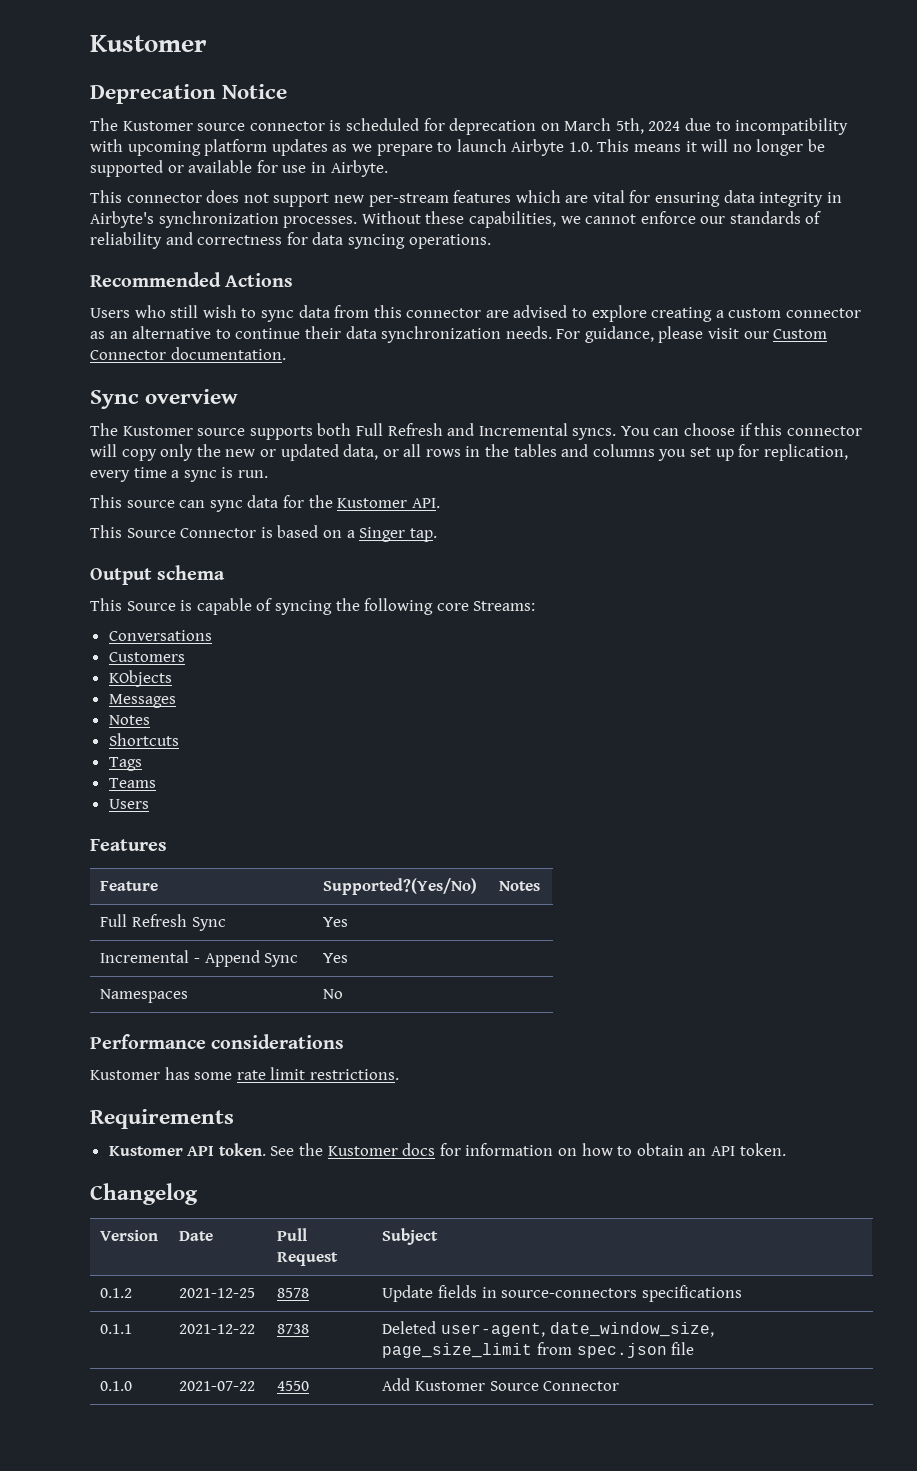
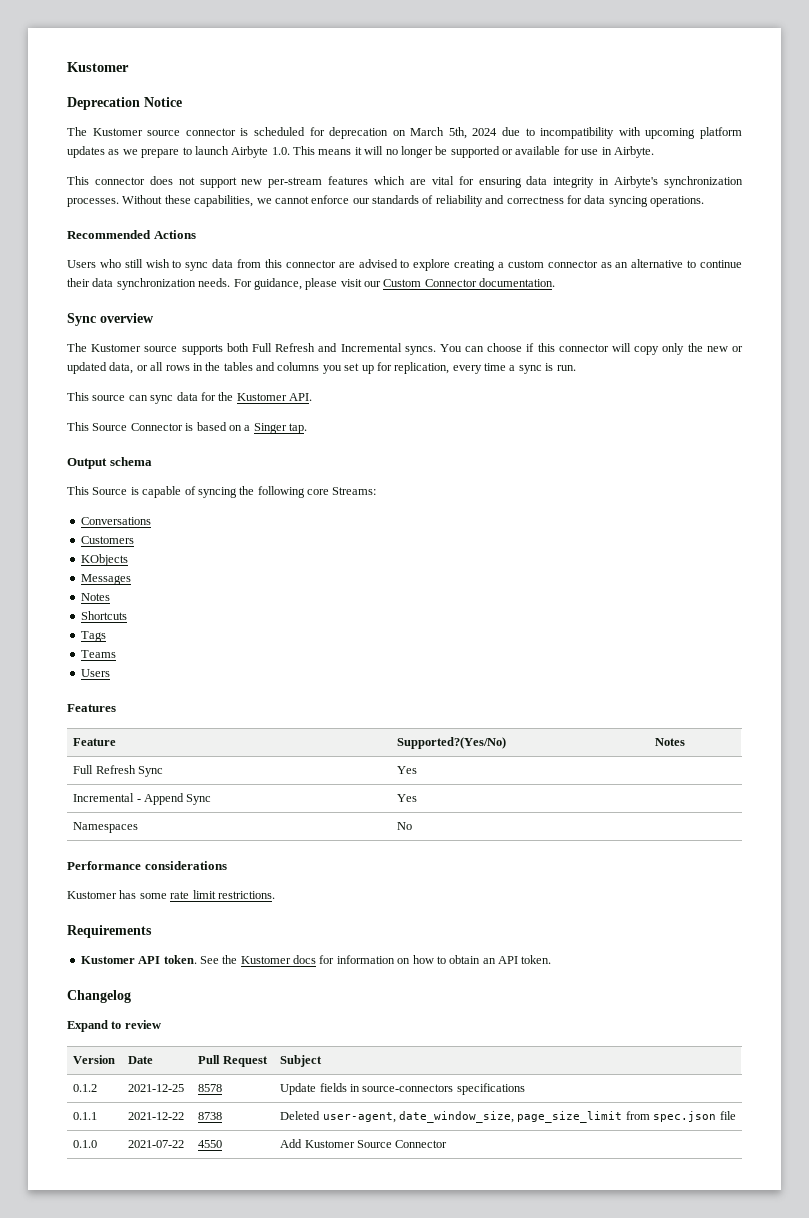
(198, 1194) none -> [67,1020,161,1032] // Expand to review

